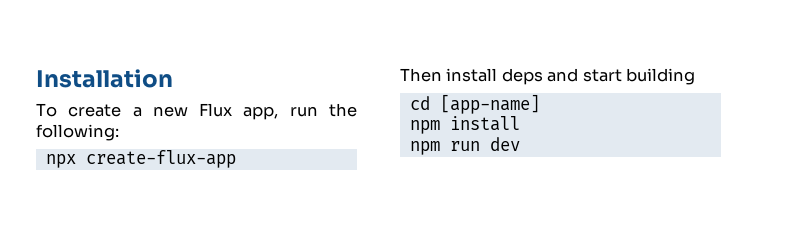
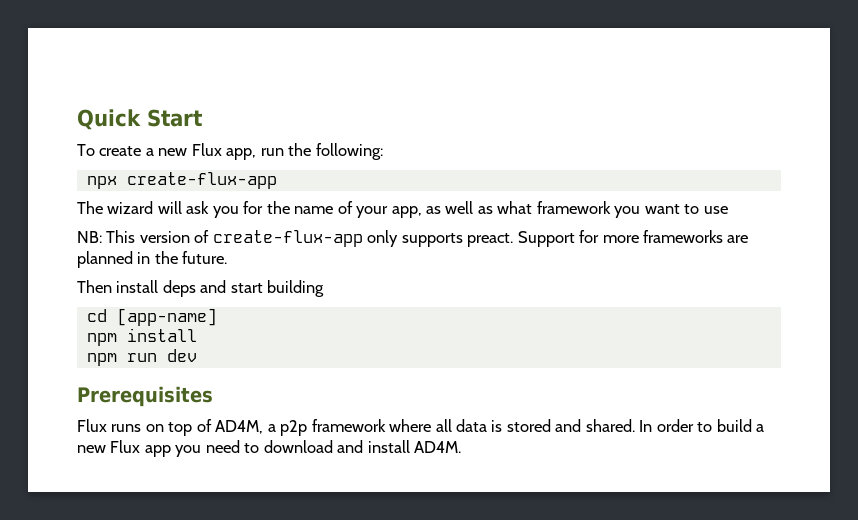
[36,69,173,88] Installation -> [77,109,203,130] Quick Start
(236, 159) none -> [77,201,728,218] [77,230,749,247] [77,251,228,268] // The wizard will ask you for the name of your app, as well as what framework you want to use // NB: This version of create-flux-app only supports preact. Support for more frameworks are planned in the future.
(520, 144) none -> [77,386,213,407] [77,419,765,436] [77,440,462,457] // Prerequisites // Flux runs on top of AD4M, a p2p framework where all data is stored and shared. In order to build a new Flux app you need to download and install AD4M.

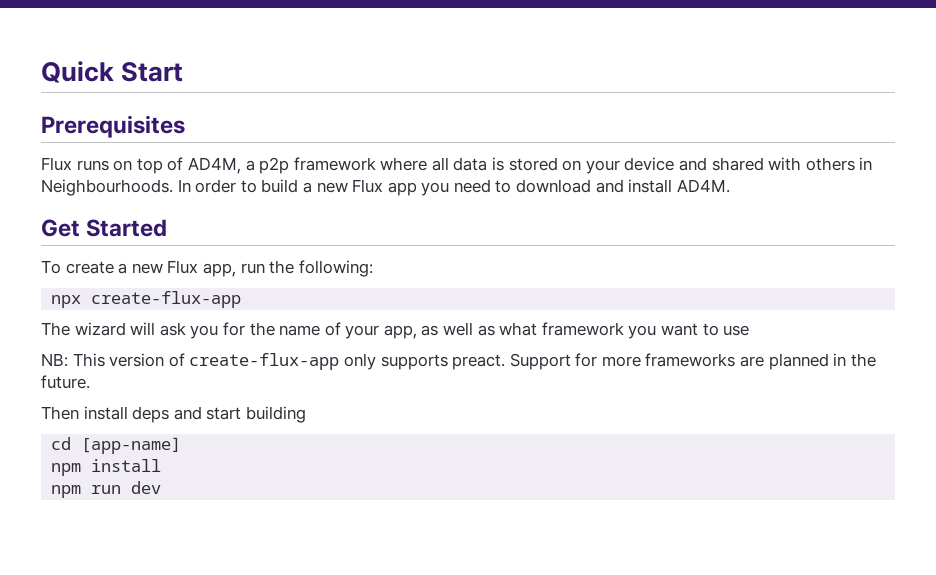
(203, 118) none -> [41,115,185,138] [41,157,873,174] [41,179,730,196] [41,219,168,237] // Prerequisites // Flux runs on top of AD4M, a p2p framework where all data is stored on your device and shared with others in Neighbourhoods. In order to build a new Flux app you need to download and install AD4M. // Get Started
[77,386,213,407] [77,419,765,436] [77,440,462,457] // Prerequisites // Flux runs on top of AD4M, a p2p framework where all data is stored and shared. In order to build a new Flux app you need to download and install AD4M. -> (162, 487) none

